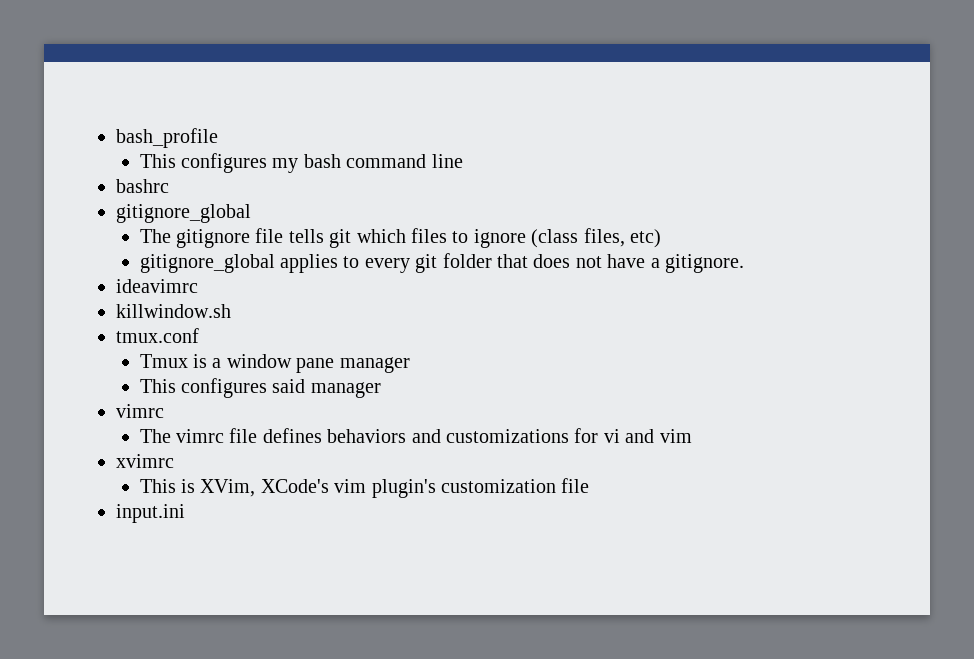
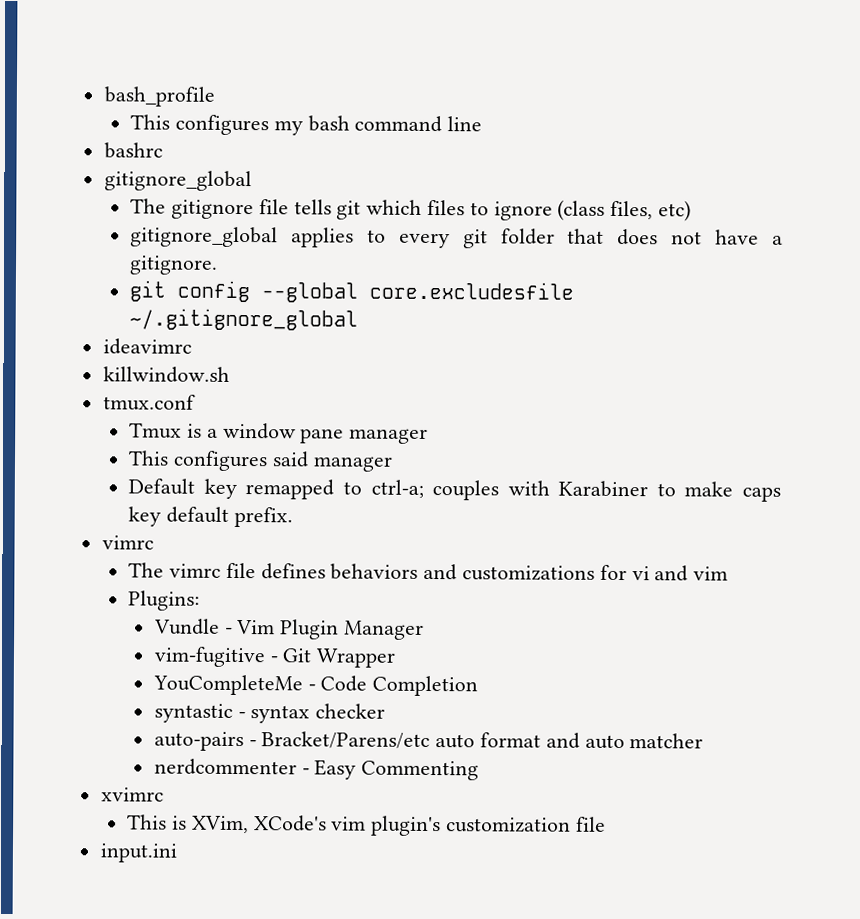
(744, 263) none -> [129,280,575,303] [129,308,359,331] // git config --global core.excludesfile ~/.gitignore_global
(381, 390) none -> [128,478,781,502] [128,506,293,528] // Default key remapped to ctrl-a; couples with Karabiner to make caps key default prefix.
(692, 436) none -> [128,590,201,611] [153,618,424,640] [153,646,397,668] [152,674,479,697] [153,703,386,724] [153,731,704,752] [153,758,480,781] // Plugins: // Vundle - Vim Plugin Manager // vim-fugitive - Git Wrapper // YouCompleteMe - Code Completion // syntastic - syntax checker // auto-pairs - Bracket/Parens/etc auto format and auto matcher // nerdcommenter - Easy Commenting

